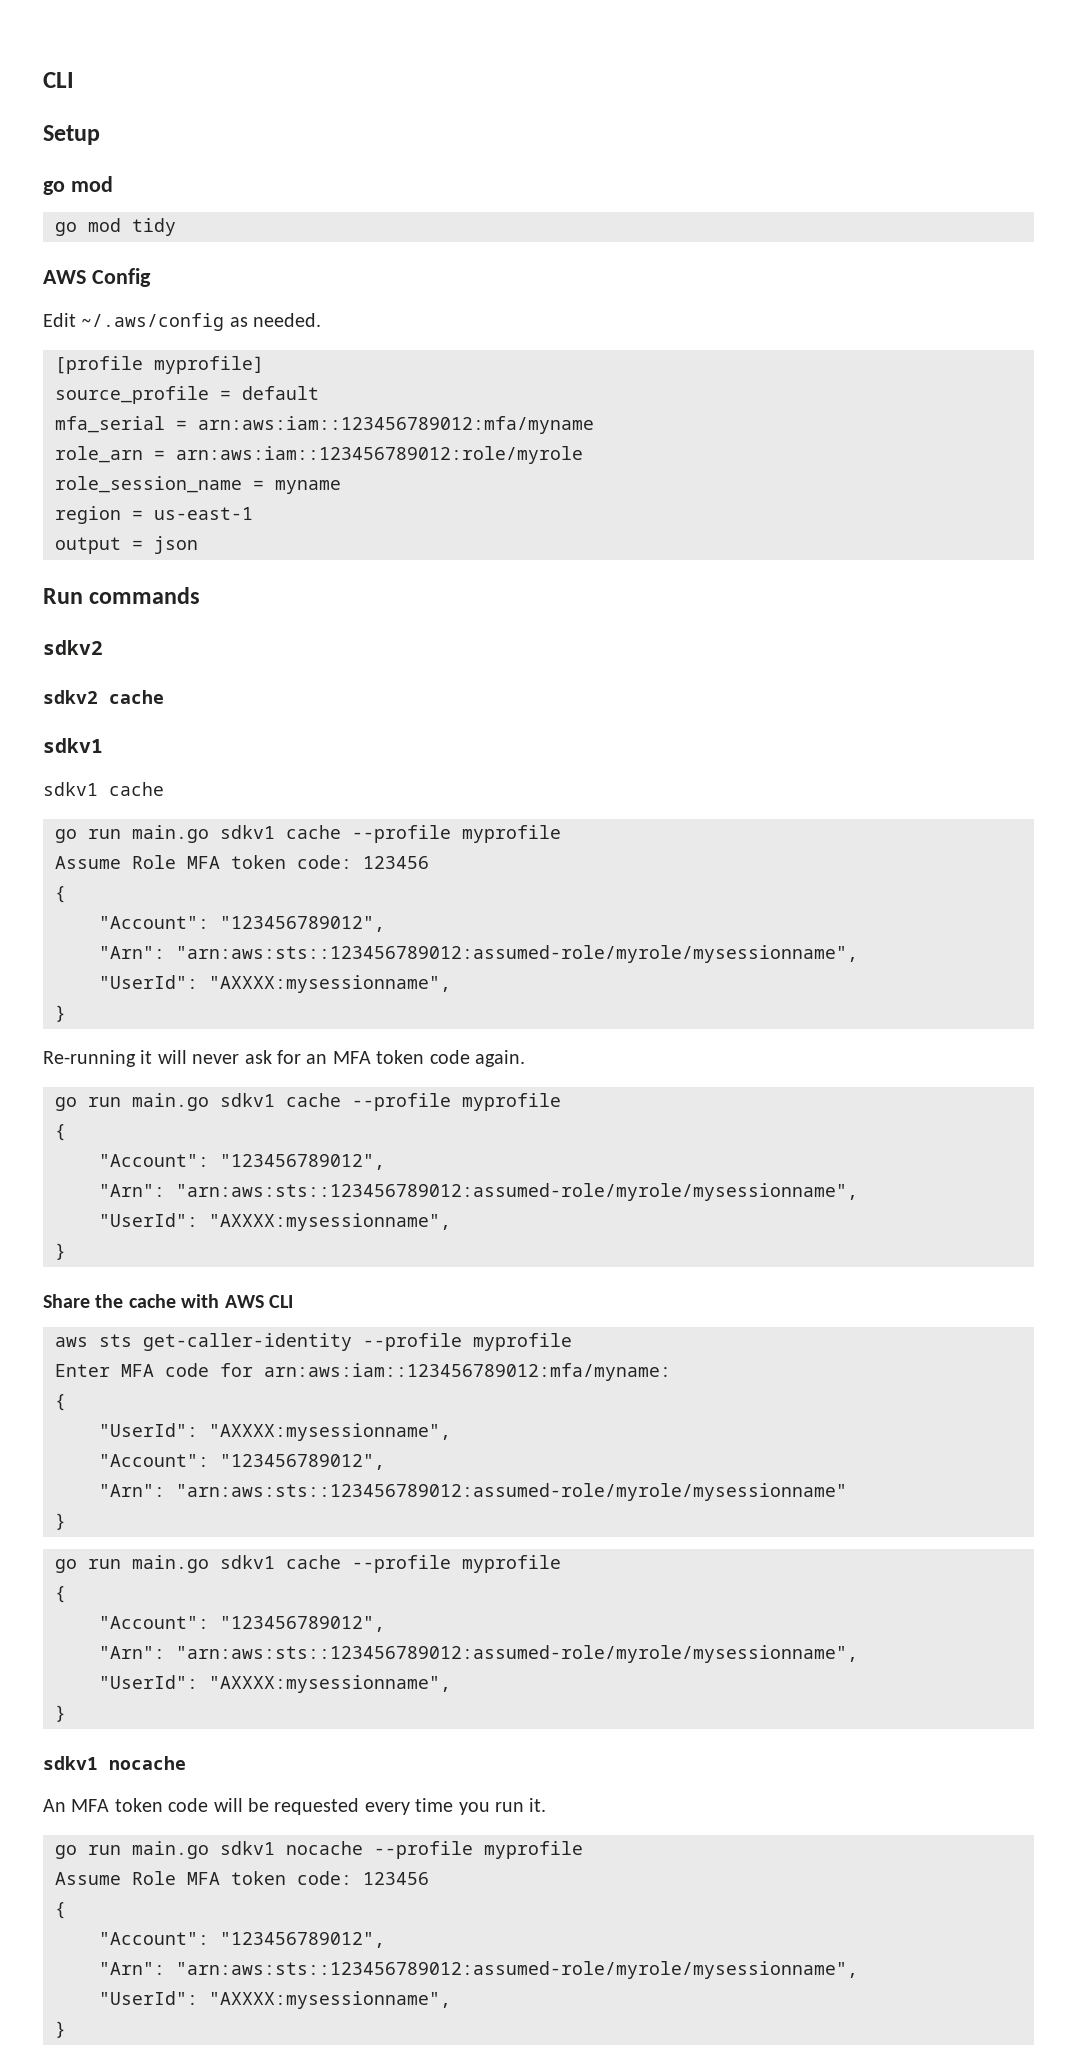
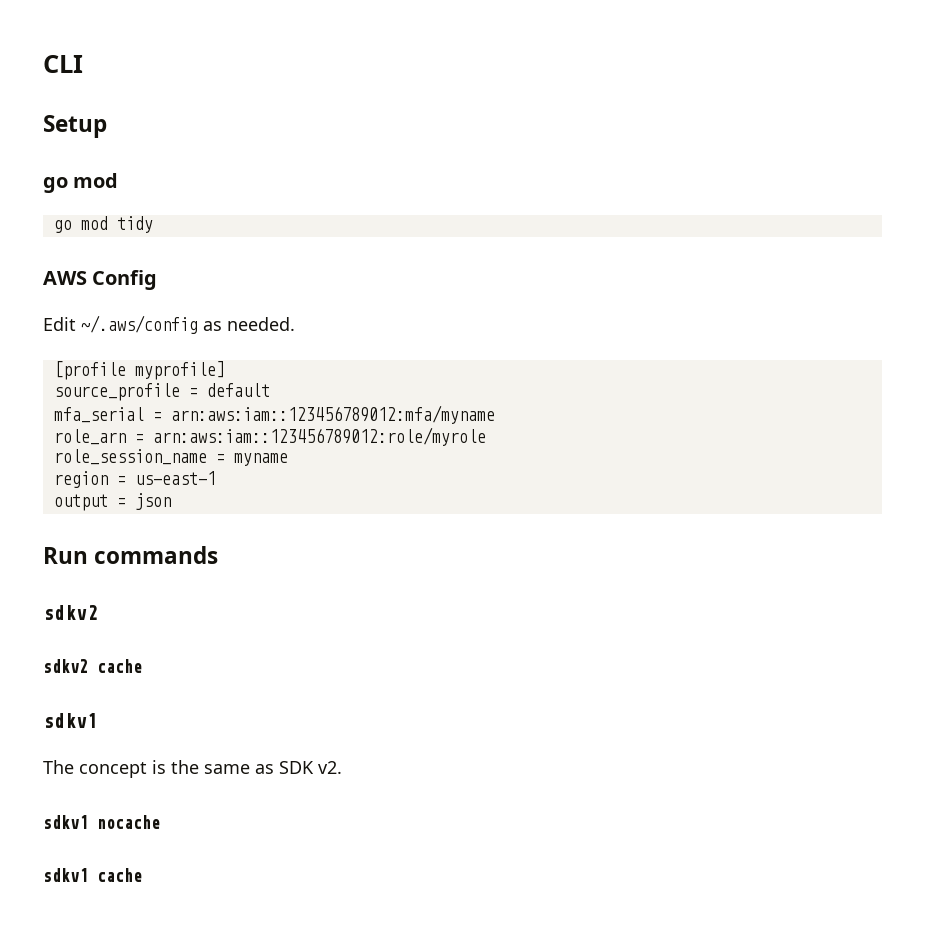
[43,782,164,796] [55,825,561,843] [55,855,429,869] [55,886,66,903] [99,916,385,932] [99,945,858,963] [99,975,451,993] [55,1005,66,1022] [43,1050,525,1067] [55,1093,561,1111] [55,1124,66,1141] [99,1154,385,1170] [99,1183,858,1201] [99,1213,451,1231] [55,1243,66,1260] [43,1294,293,1308] [55,1333,572,1351] [55,1363,671,1381] [55,1394,66,1411] [99,1423,451,1441] [99,1454,385,1470] [99,1483,847,1501] [55,1513,66,1530] [55,1555,561,1573] [55,1586,66,1603] [99,1616,385,1632] [99,1645,858,1663] [99,1675,451,1693] [55,1705,66,1722] [43,1756,186,1770] [43,1798,547,1815] [55,1841,583,1859] [55,1871,429,1885] [55,1902,66,1919] [99,1932,385,1948] [99,1961,858,1979] [99,1991,451,2009] [55,2021,66,2038] sdkv1 cache // go run main.go sdkv1 cache --profile myprofile // Assume Role MFA token code: 123456 // { // "Account": "123456789012", // "Arn": "arn:aws:sts::123456789012:assumed-role/myrole/mysessionname", // "UserId": "AXXXX:mysessionname", // } // Re-running it will never ask for an MFA token code again. // go run main.go sdkv1 cache --profile myprofile // { // "Account": "123456789012", // "Arn": "arn:aws:sts::123456789012:assumed-role/myrole/mysessionname", // "UserId": "AXXXX:mysessionname", // } // Share the cache with AWS CLI // aws sts get-caller-identity --profile myprofile // Enter MFA code for arn:aws:iam::123456789012:mfa/myname: // { // "UserId": "AXXXX:mysessionname", // "Account": "123456789012", // "Arn": "arn:aws:sts::123456789012:assumed-role/myrole/mysessionname" // } // go run main.go sdkv1 cache --profile myprofile // { // "Account": "123456789012", // "Arn": "arn:aws:sts::123456789012:assumed-role/myrole/mysessionname", // "UserId": "AXXXX:mysessionname", // } // sdkv1 nocache // An MFA token code will be requested every time you run it. // go run main.go sdkv1 nocache --profile myprofile // Assume Role MFA token code: 123456 // { // "Account": "123456789012", // "Arn": "arn:aws:sts::123456789012:assumed-role/myrole/mysessionname", // "UserId": "AXXXX:mysessionname", // } -> [43,760,342,778] [43,815,160,829] [43,868,142,882] The concept is the same as SDK v2. // sdkv1 nocache // sdkv1 cache

